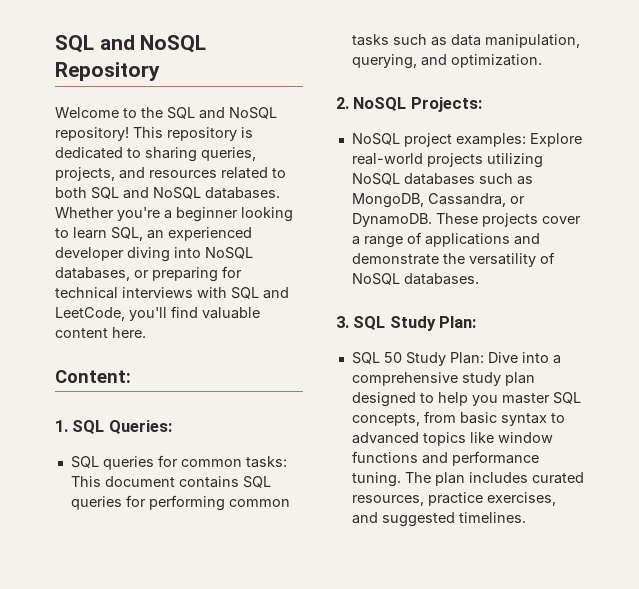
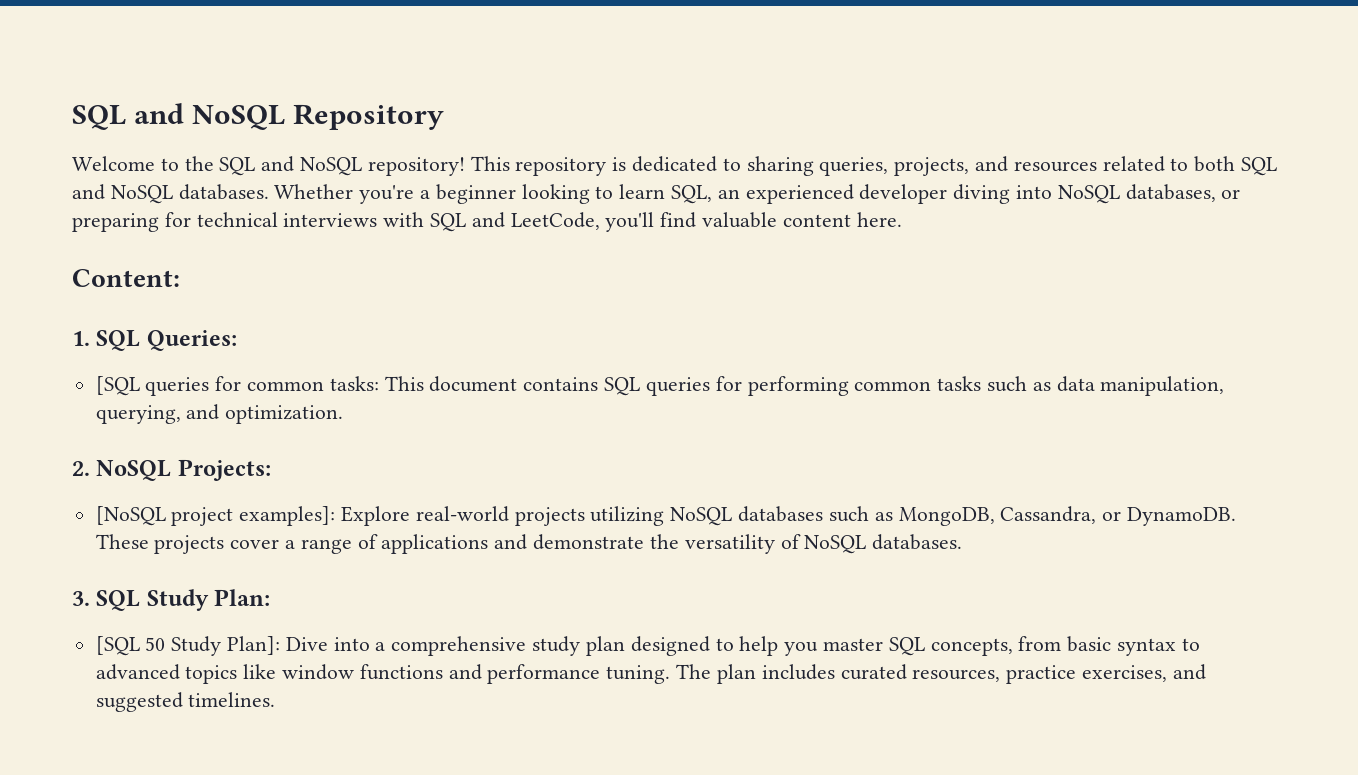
[70,456,99,468] SQL -> [95,376,140,396] [SQL
[351,133,526,147] NoSQL project examples: -> [95,506,336,526] [NoSQL project examples]:
[351,352,380,364] SQL -> [95,636,140,656] [SQL
[449,352,484,364] Plan: -> [227,636,281,655] Plan]:

